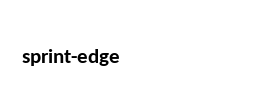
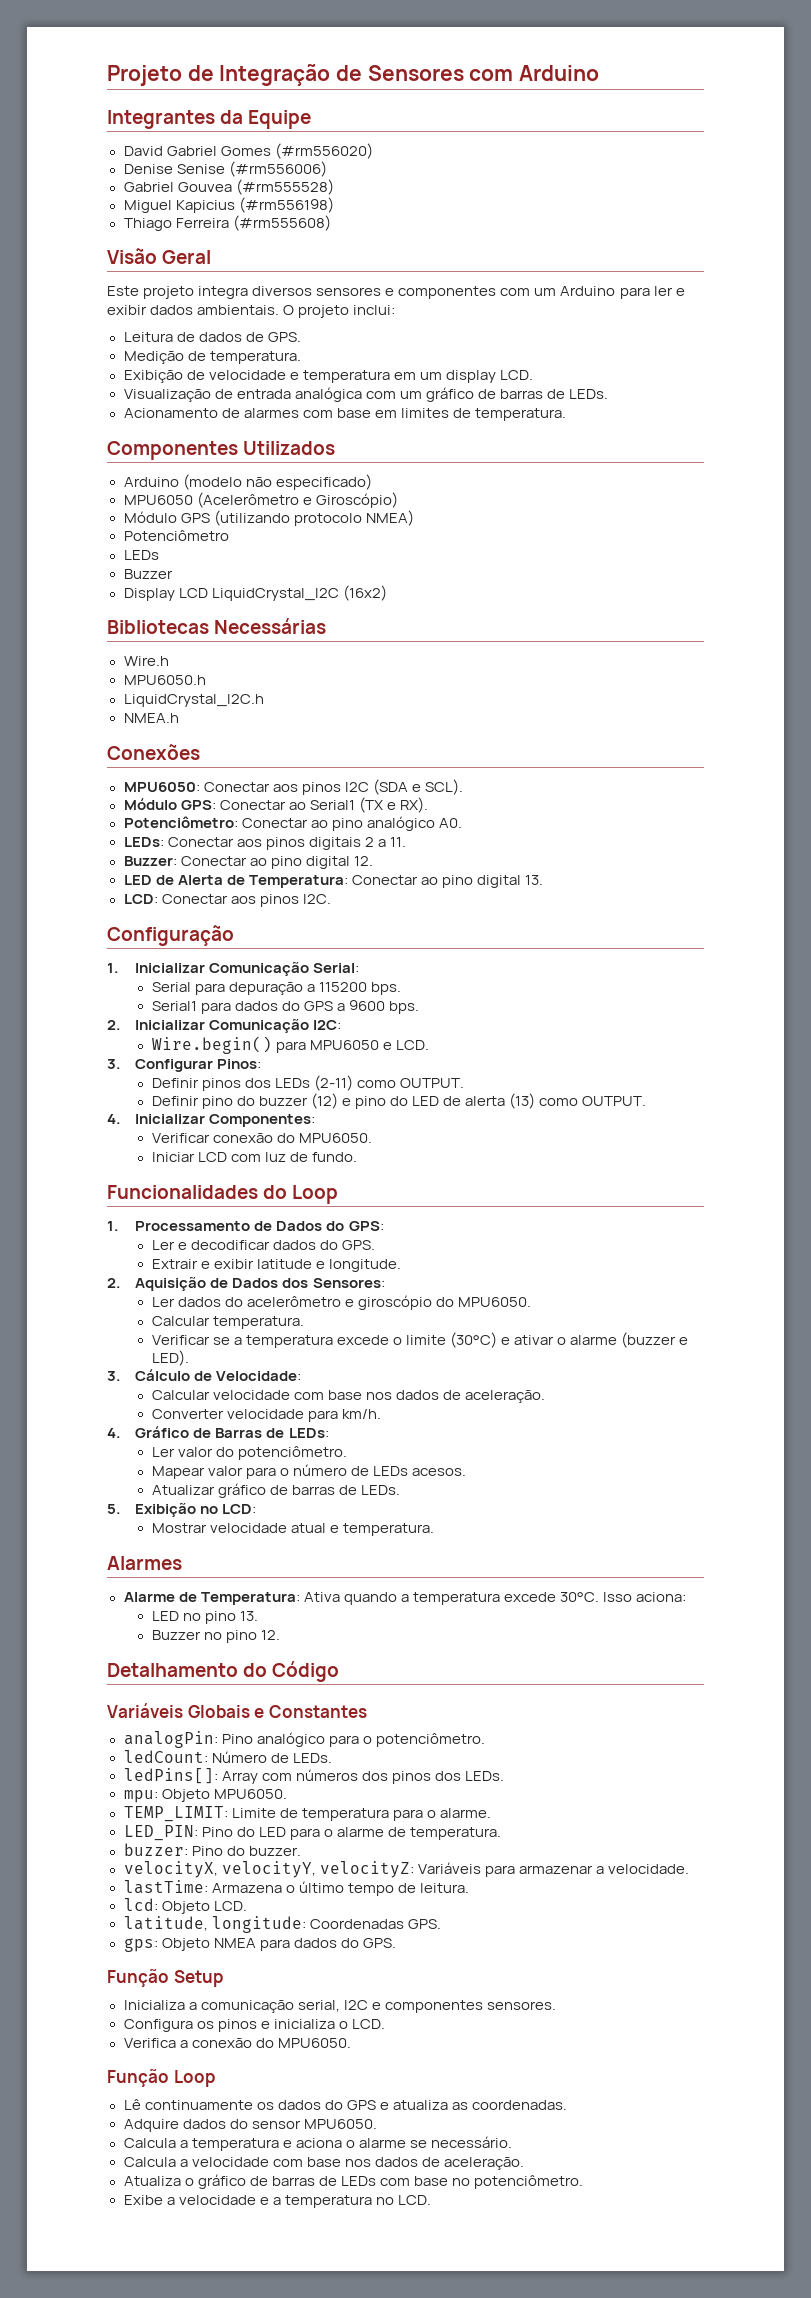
[22,49,120,66] sprint-edge -> [107,64,600,86] [107,110,312,129] [123,143,373,159] [123,161,327,177] [123,179,334,195] [123,197,334,213] [123,215,331,231] [107,248,212,264] [107,286,685,299] [107,305,396,318] [123,332,301,342] [123,351,301,364] [123,370,533,383] [123,387,608,402] [123,408,566,421] [107,441,336,460] [123,474,372,490] [123,492,398,508] [123,510,414,526] [123,530,229,541] [123,550,159,560] [123,569,173,579] [123,585,387,601] [107,618,327,634] [123,656,169,666] [123,675,206,685] [123,694,264,707] [123,713,179,723] [107,744,200,760] [123,779,463,795] [123,797,428,813] [123,816,462,831] [123,837,406,850] [123,856,373,869] [123,875,543,888] [123,894,331,907] [107,925,234,946] [107,962,360,976] [151,982,402,995] [151,1000,420,1014] [107,1019,342,1033] [151,1036,429,1054] [107,1059,262,1072] [151,1075,465,1091] [151,1093,647,1109] [107,1114,316,1127] [151,1133,372,1143] [151,1152,358,1162] [107,1185,339,1204] [107,1221,384,1231] [151,1240,376,1250] [151,1259,402,1272] [107,1277,385,1291] [151,1295,532,1310] [151,1316,304,1329] [151,1332,689,1348] [151,1350,189,1366] [107,1369,302,1381] [151,1390,546,1403] [151,1409,381,1422] [107,1426,329,1438] [151,1446,347,1460] [151,1464,467,1479] [151,1483,401,1498] [107,1503,257,1517] [151,1523,434,1536] [107,1556,182,1570] [123,1592,686,1605] [151,1611,258,1624] [151,1630,280,1643] [107,1661,340,1682] [107,1703,367,1718] [123,1731,485,1748] [123,1750,332,1763] [123,1768,504,1784] [123,1789,287,1803] [123,1806,491,1822] [123,1825,501,1841] [123,1843,301,1856] [123,1861,689,1878] [123,1880,469,1896] [123,1898,247,1914] [123,1916,441,1933] [123,1938,396,1952] [107,1969,223,1987] [123,2000,556,2013] [123,2019,385,2032] [123,2038,351,2048] [107,2069,215,2087] [123,2099,567,2110] [123,2119,377,2132] [123,2136,512,2151] [123,2157,524,2170] [123,2174,584,2189] [123,2195,431,2208] Projeto de Integração de Sensores com Arduino // Integrantes da Equipe // David Gabriel Gomes (#rm556020) // Denise Senise (#rm556006) // Gabriel Gouvea (#rm555528) // Miguel Kapicius (#rm556198) // Thiago Ferreira (#rm555608) // Visão Geral // Este projeto integra diversos sensores e componentes com um Arduino para ler e exibir dados ambientais. O projeto inclui: // Leitura de dados de GPS. // Medição de temperatura. // Exibição de velocidade e temperatura em um display LCD. // Visualização de entrada analógica com um gráfico de barras de LEDs. // Acionamento de alarmes com base em limites de temperatura. // Componentes Utilizados // Arduino (modelo não especificado) // MPU6050 (Acelerômetro e Giroscópio) // Módulo GPS (utilizando protocolo NMEA) // Potenciômetro // LEDs // Buzzer // Display LCD LiquidCrystal_I2C (16x2) // Bibliotecas Necessárias // Wire.h // MPU6050.h // LiquidCrystal_I2C.h // NMEA.h // Conexões // MPU6050: Conectar aos pinos I2C (SDA e SCL). // Módulo GPS: Conectar ao Serial1 (TX e RX). // Potenciômetro: Conectar ao pino analógico A0. // LEDs: Conectar aos pinos digitais 2 a 11. // Buzzer: Conectar ao pino digital 12. // LED de Alerta de Temperatura: Conectar ao pino digital 13. // LCD: Conectar aos pinos I2C. // Configuração // 1. Inicializar Comunicação Serial: // Serial para depuração a 115200 bps. // Serial1 para dados do GPS a 9600 bps. // 2. Inicializar Comunicação I2C: // Wire.begin() para MPU6050 e LCD. // 3. Configurar Pinos: // Definir pinos dos LEDs (2-11) como OUTPUT. // Definir pino do buzzer (12) e pino do LED de alerta (13) como OUTPUT. // 4. Inicializar Componentes: // Verificar conexão do MPU6050. // Iniciar LCD com luz de fundo. // Funcionalidades do Loop // 1. Processamento de Dados do GPS: // Ler e decodificar dados do GPS. // Extrair e exibir latitude e longitude. // 2. Aquisição de Dados dos Sensores: // Ler dados do acelerômetro e giroscópio do MPU6050. // Calcular temperatura. // Verificar se a temperatura excede o limite (30°C) e ativar o alarme (buzzer e LED). // 3. Cálculo de Velocidade: // Calcular velocidade com base nos dados de aceleração. // Converter velocidade para km/h. // 4. Gráfico de Barras de LEDs: // Ler valor do potenciômetro. // Mapear valor para o número de LEDs acesos. // Atualizar gráfico de barras de LEDs. // 5. Exibição no LCD: // Mostrar velocidade atual e temperatura. // Alarmes // Alarme de Temperatura: Ativa quando a temperatura excede 30°C. Isso aciona: // LED no pino 13. // Buzzer no pino 12. // Detalhamento do Código // Variáveis Globais e Constantes // analogPin: Pino analógico para o potenciômetro. // ledCount: Número de LEDs. // ledPins[]: Array com números dos pinos dos LEDs. // mpu: Objeto MPU6050. // TEMP_LIMIT: Limite de temperatura para o alarme. // LED_PIN: Pino do LED para o alarme de temperatura. // buzzer: Pino do buzzer. // velocityX, velocityY, velocityZ: Variáveis para armazenar a velocidade. // lastTime: Armazena o último tempo de leitura. // lcd: Objeto LCD. // latitude, longitude: Coordenadas GPS. // gps: Objeto NMEA para dados do GPS. // Função Setup // Inicializa a comunicação serial, I2C e componentes sensores. // Configura os pinos e inicializa o LCD. // Verifica a conexão do MPU6050. // Função Loop // Lê continuamente os dados do GPS e atualiza as coordenadas. // Adquire dados do sensor MPU6050. // Calcula a temperatura e aciona o alarme se necessário. // Calcula a velocidade com base nos dados de aceleração. // Atualiza o gráfico de barras de LEDs com base no potenciômetro. // Exibe a velocidade e a temperatura no LCD.

